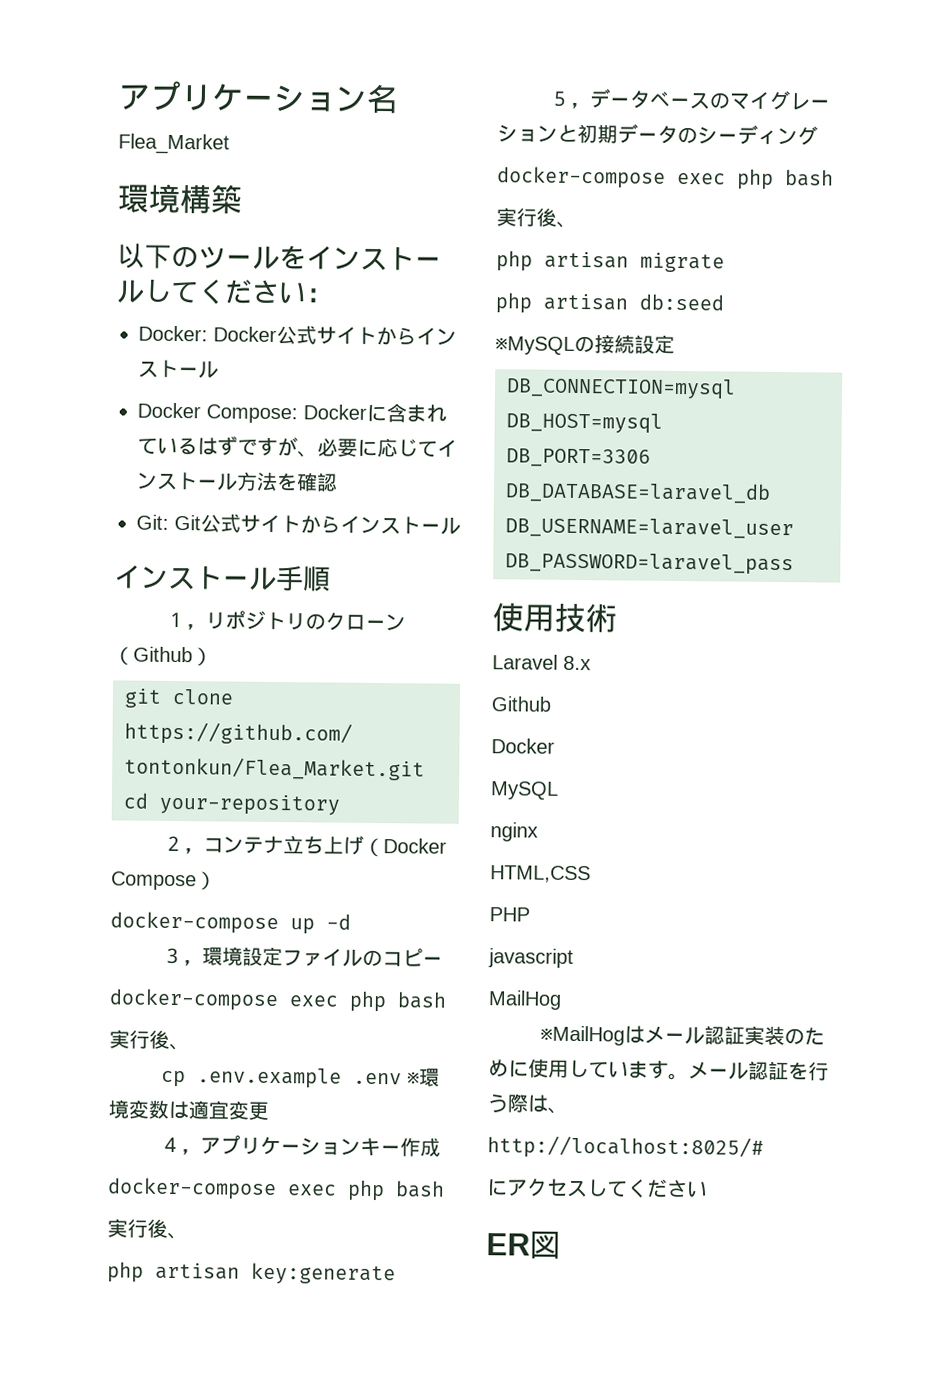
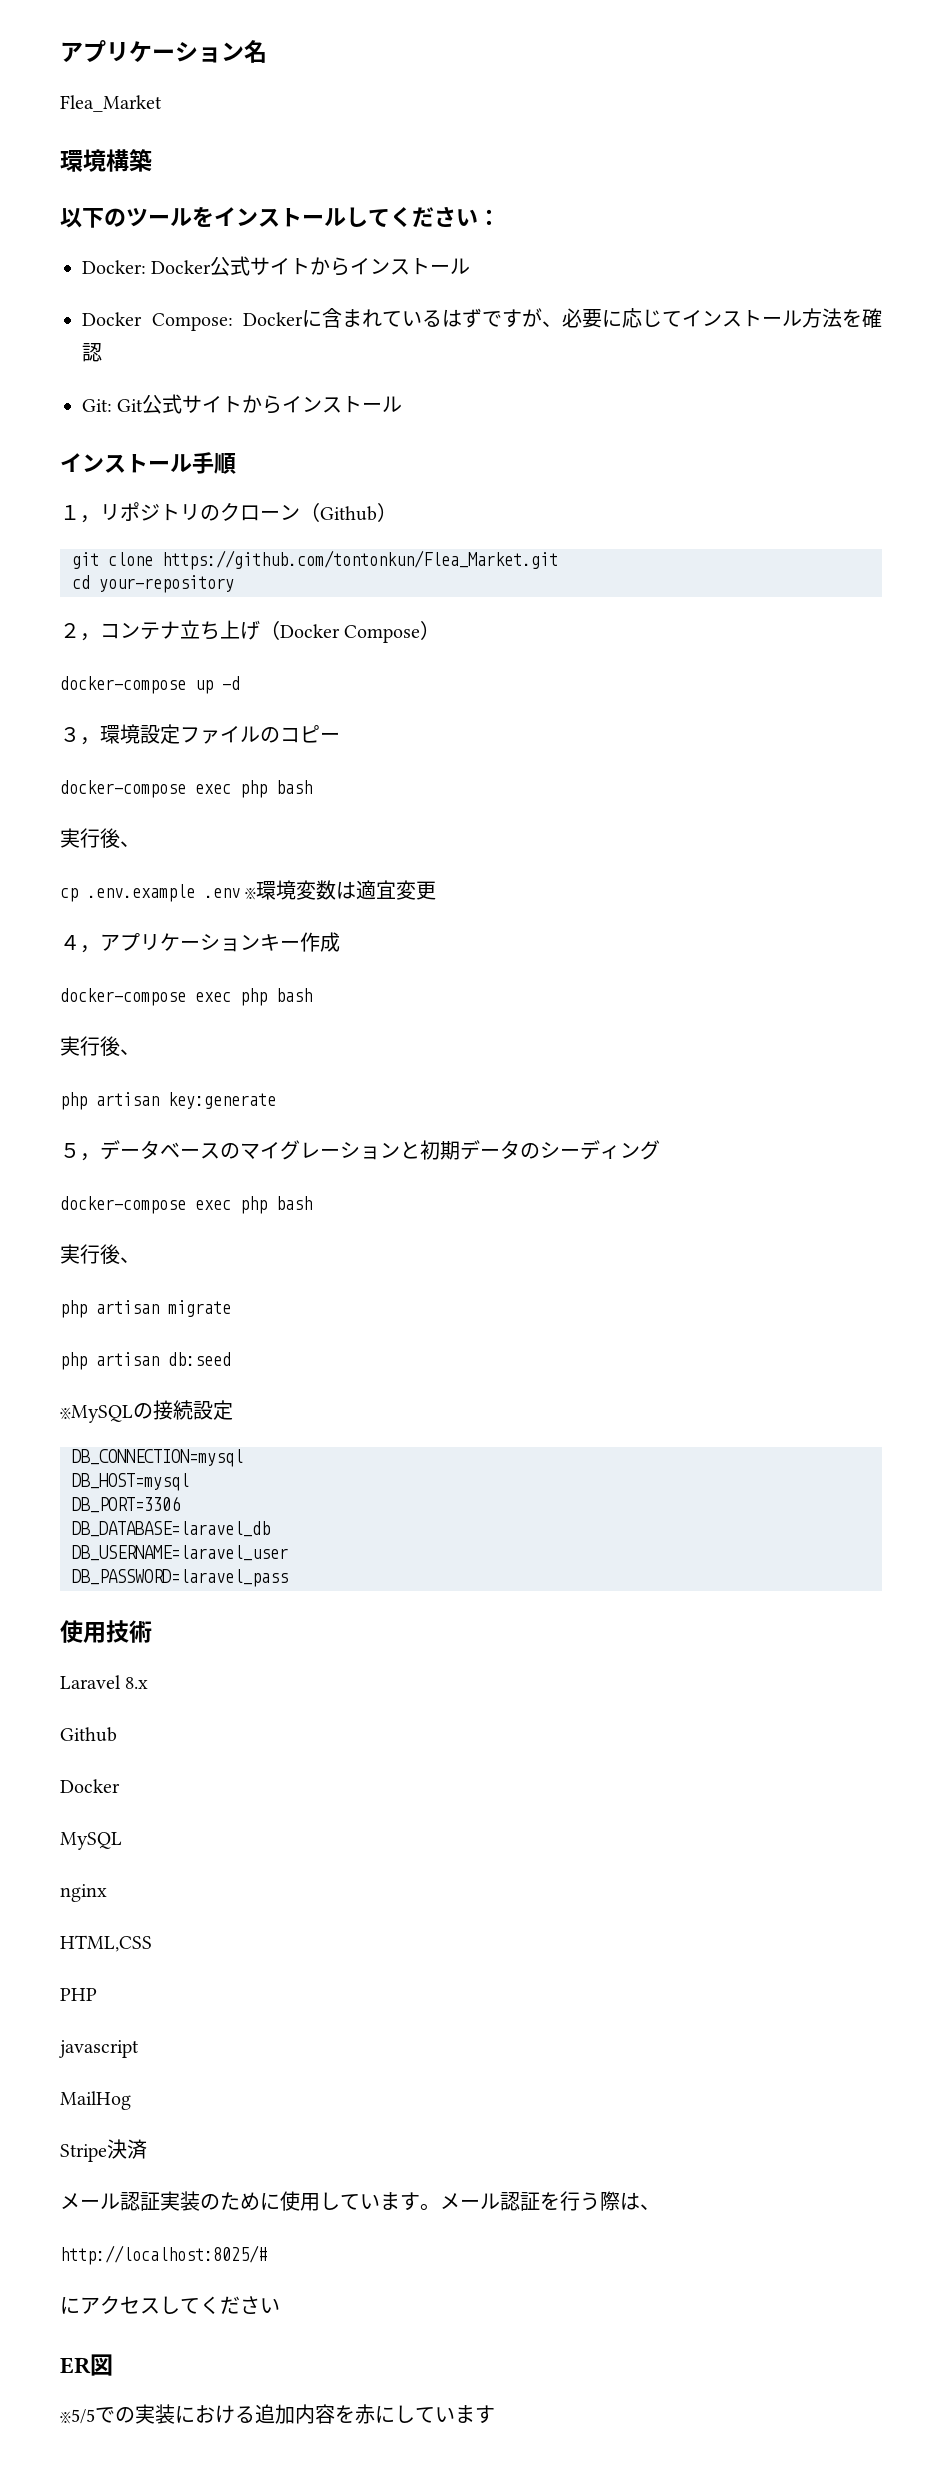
[539,1025,645,1046] ※MailHogは -> [60,2139,147,2162] Stripe決済 //
(561, 1244) none -> [60,2404,495,2424] // ※5/5での実装における追加内容を赤にしています

